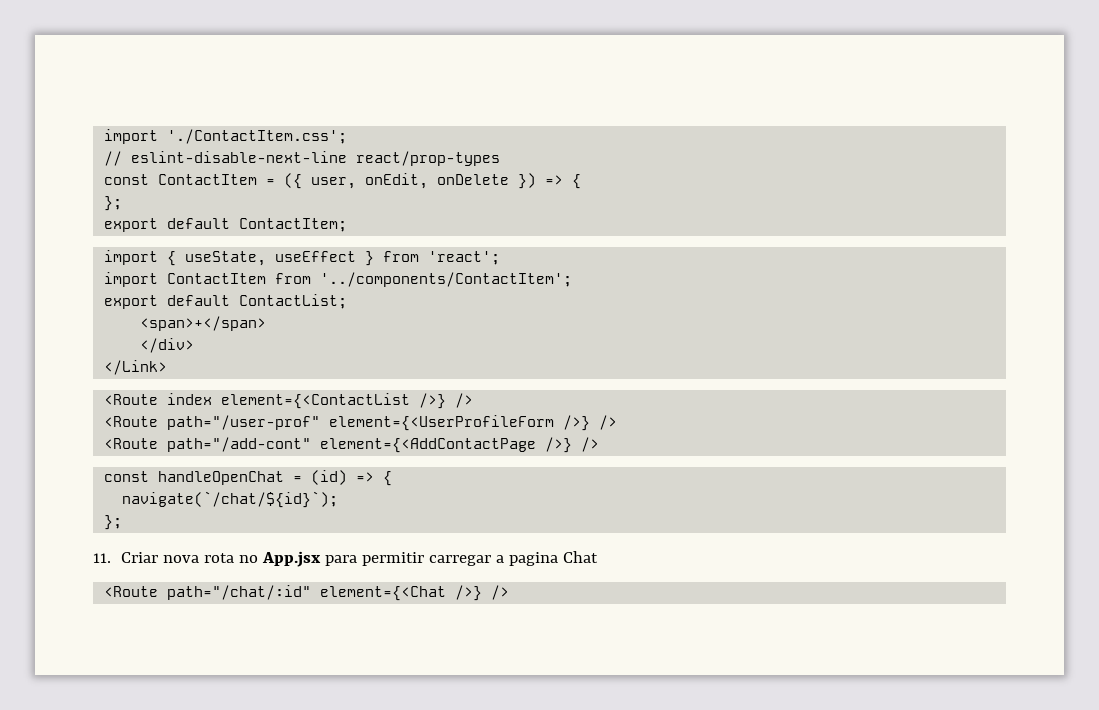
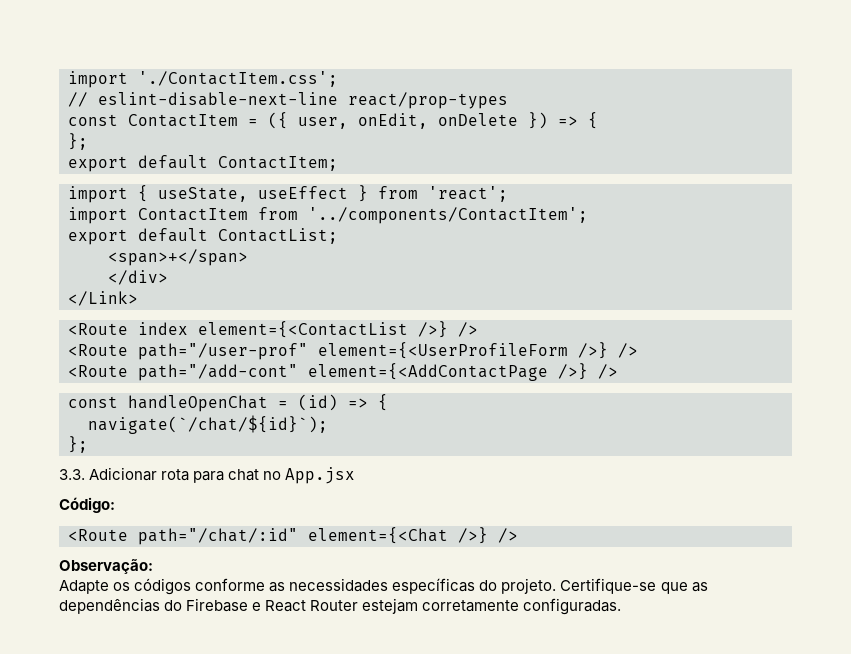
[93,551,599,567] 11. Criar nova rota no App.jsx para permitir carregar a pagina Chat -> [59,467,356,484] [59,497,115,513] 3.3. Adicionar rota para chat no App.jsx // Código:
(510, 592) none -> [59,559,153,574] [59,578,708,595] [59,598,622,615] // Observação: // Adapte os códigos conforme as necessidades específicas do projeto. Certifique-se que as dependências do Firebase e React Router estejam corretamente configuradas.

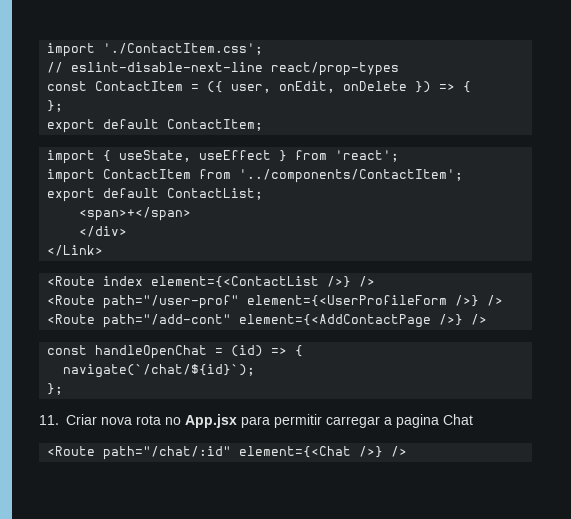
[59,467,356,484] [59,497,115,513] 3.3. Adicionar rota para chat no App.jsx // Código: -> [39,414,473,428] 11. Criar nova rota no App.jsx para permitir carregar a pagina Chat
[59,559,153,574] [59,578,708,595] [59,598,622,615] // Observação: // Adapte os códigos conforme as necessidades específicas do projeto. Certifique-se que as dependências do Firebase e React Router estejam corretamente configuradas. -> (408, 451) none

